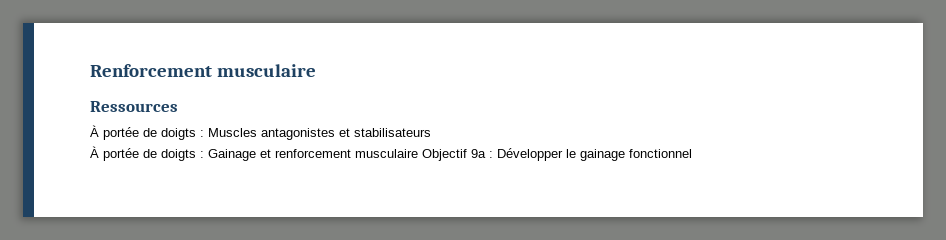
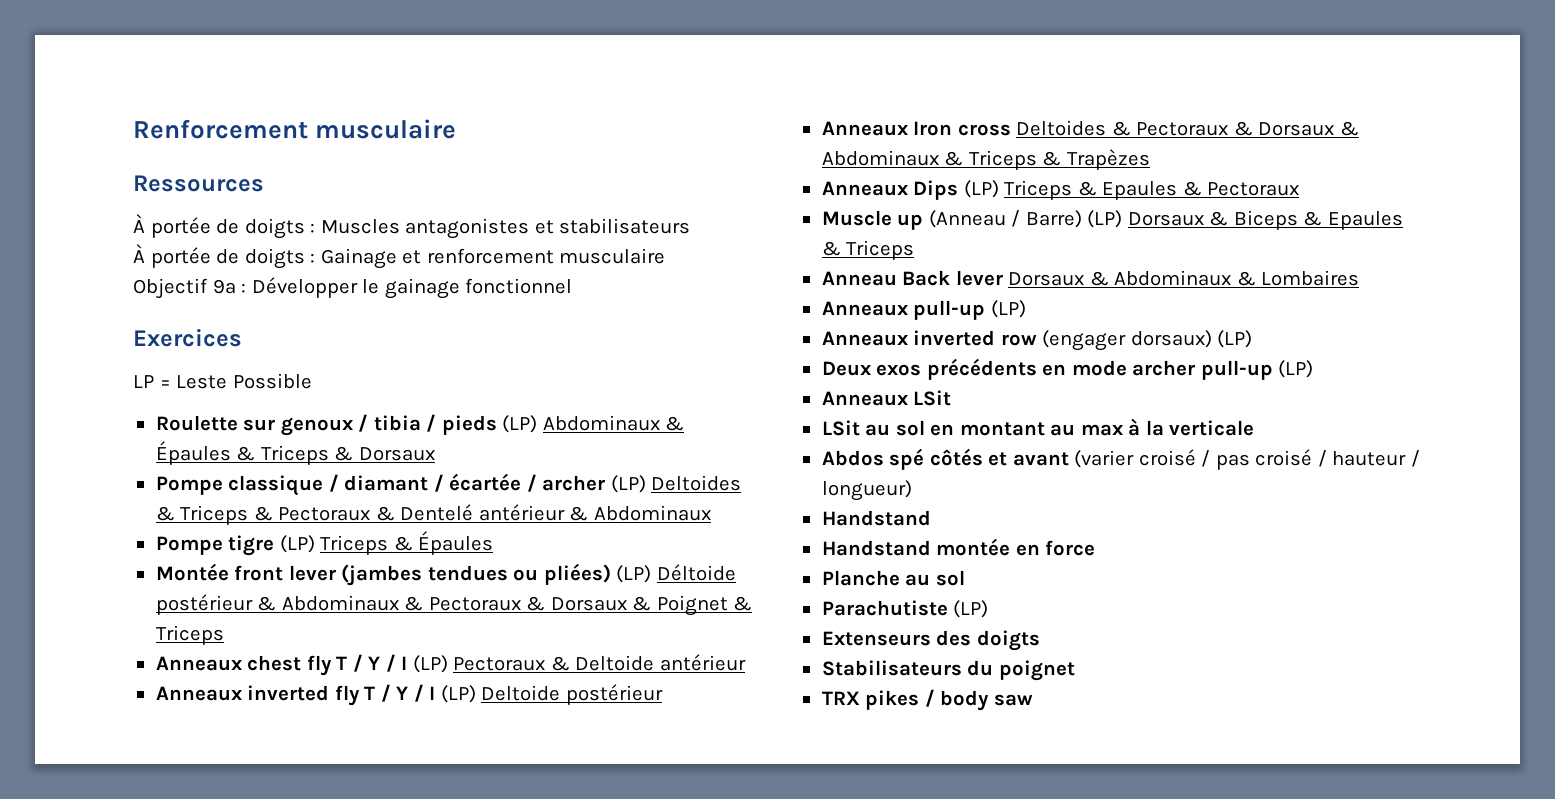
(418, 153) none -> (666, 256) //
(692, 153) none -> [133,328,242,347] [133,373,312,389] [155,414,685,436] [155,441,435,465] [155,473,742,496] [155,504,711,525] [155,531,494,556] [155,563,736,586] [155,594,753,616] [155,625,224,645] [155,654,746,676] [155,684,663,706] [821,120,1359,136] [821,149,1150,170] [821,180,1300,200] [821,210,1403,230] [821,240,915,260] [821,270,1360,286] [821,300,1026,320] [821,330,1253,351] [821,358,1314,380] [821,390,952,406] [821,418,1255,436] [821,448,1420,470] [821,480,912,501] [821,510,931,526] [821,538,1096,556] [821,570,965,586] [821,600,989,618] [821,630,1040,651] [821,660,1075,681] [821,689,1033,711] // Exercices // LP = Leste Possible // Roulette sur genoux / tibia / pieds (LP) Abdominaux & Épaules & Triceps & Dorsaux // Pompe classique / diamant / écartée / archer (LP) Deltoides & Triceps & Pectoraux & Dentelé antérieur & Abdominaux // Pompe tigre (LP) Triceps & Épaules // Montée front lever (jambes tendues ou pliées) (LP) Déltoide postérieur & Abdominaux & Pectoraux & Dorsaux & Poignet & Triceps // Anneaux chest fly T / Y / I (LP) Pectoraux & Deltoide antérieur // Anneaux inverted fly T / Y / I (LP) Deltoide postérieur // Anneaux Iron cross Deltoides & Pectoraux & Dorsaux & Abdominaux & Triceps & Trapèzes // Anneaux Dips (LP) Triceps & Epaules & Pectoraux // Muscle up (Anneau / Barre) (LP) Dorsaux & Biceps & Epaules & Triceps // Anneau Back lever Dorsaux & Abdominaux & Lombaires // Anneaux pull-up (LP) // Anneaux inverted row (engager dorsaux) (LP) // Deux exos précédents en mode archer pull-up (LP) // Anneaux LSit // LSit au sol en montant au max à la verticale // Abdos spé côtés et avant (varier croisé / pas croisé / hauteur / longueur) // Handstand // Handstand montée en force // Planche au sol // Parachutiste (LP) // Extenseurs des doigts // Stabilisateurs du poignet // TRX pikes / body saw

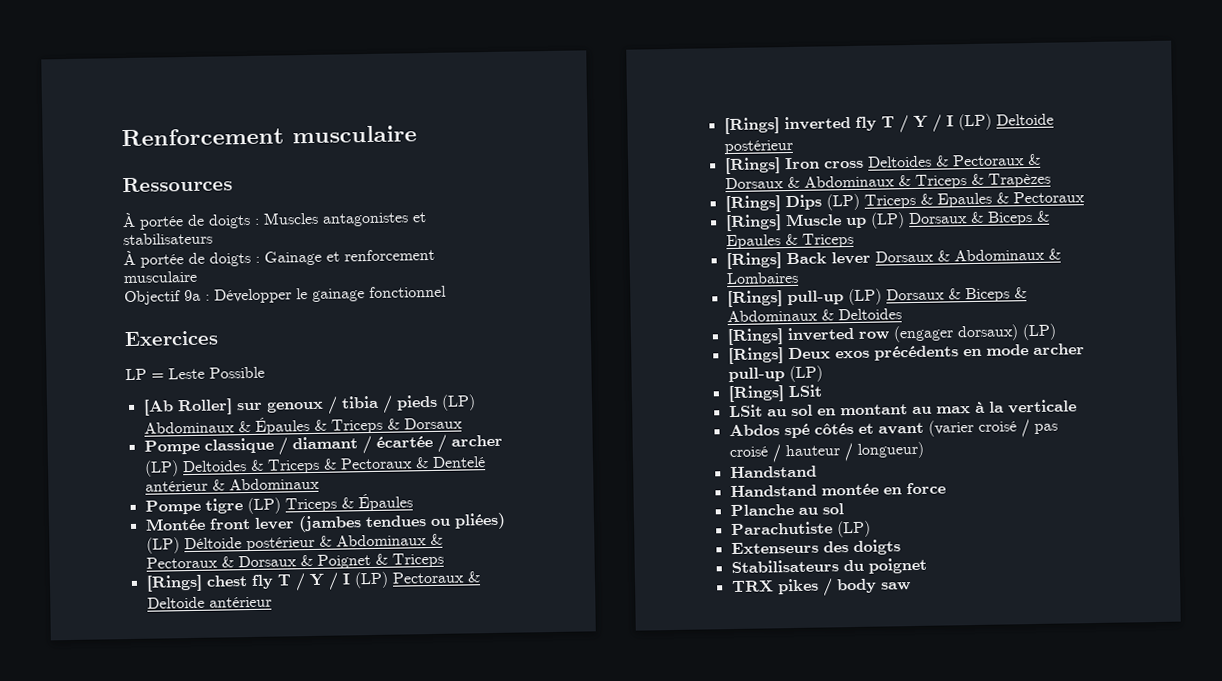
[155,415,238,431] Roulette -> [142,398,233,416] [Ab Roller]
[155,656,242,671] Anneaux -> [145,574,203,592] [Rings]
[155,686,242,701] Anneaux -> [723,117,780,135] [Rings]
[821,121,908,136] Anneaux -> [723,157,781,175] [Rings]
[821,181,908,196] Anneaux -> [724,195,781,213] [Rings]
(1300, 189) none -> [724,214,782,232] [Rings]
[928,210,1082,228] (Anneau / Barre) -> (867, 223) none
[821,271,897,286] Anneau -> [725,252,782,270] [Rings]
[821,300,1026,320] [821,331,908,346] Anneaux pull-up (LP) // Anneaux -> [726,287,1027,308] [726,308,902,323] [726,328,784,346] [Rings] pull-up (LP) Dorsaux & Biceps & Abdominaux & Deltoides // [Rings]
(1253, 339) none -> [727,347,784,365] [Rings]
[821,391,908,406] Anneaux -> [727,385,785,403] [Rings]

